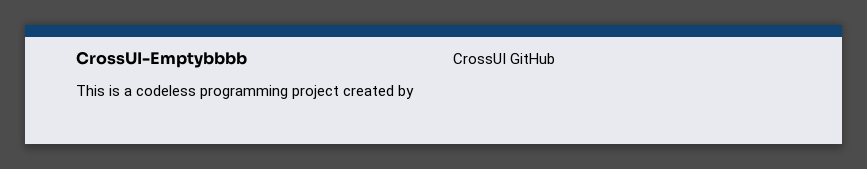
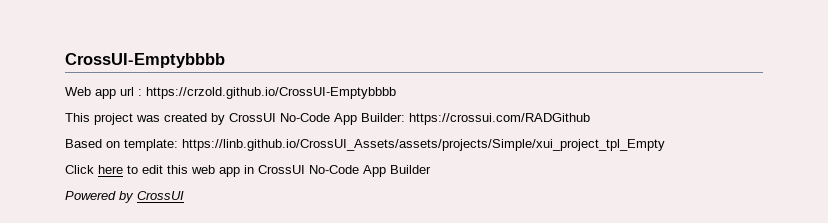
[76,85,415,99] [453,53,556,64] This is a codeless programming project created by CrossUI GitHub -> [65,87,396,99] [65,113,590,125] [65,139,665,151] [65,165,431,177] [65,191,184,203] Web app url : https://crzold.github.io/CrossUI-Emptybbbb // This project was created by CrossUI No-Code App Builder: https://crossui.com/RADGithub // Based on template: https://linb.github.io/CrossUI_Assets/assets/projects/Simple/xui_project_tpl_Empty // Click here to edit this web app in CrossUI No-Code App Builder // Powered by CrossUI

